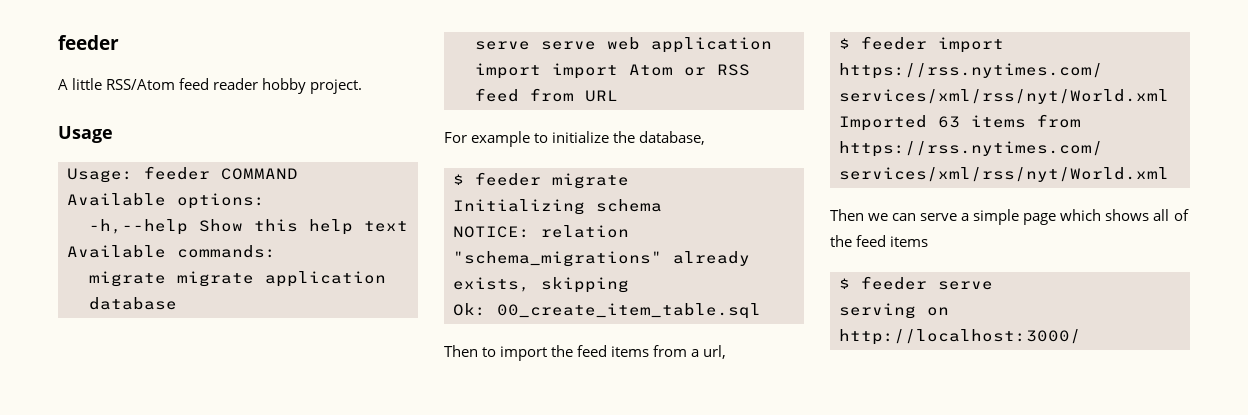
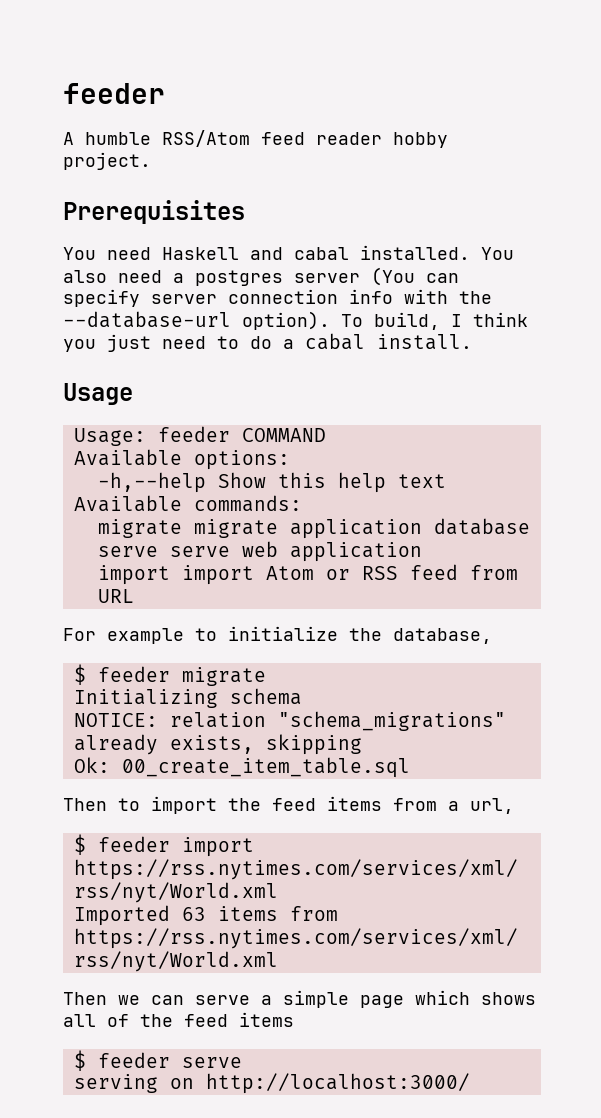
[72,78,103,90] little -> [85,132,151,145] humble
(363, 86) none -> [63,200,245,224] [63,245,514,260] [63,267,459,286] [63,289,492,307] [63,311,528,330] [63,333,472,352] // Prerequisites // You need Haskell and cabal installed. You also need a postgres server (You can specify server connection info with the --database-url option). To build, I think you just need to do a cabal install.

